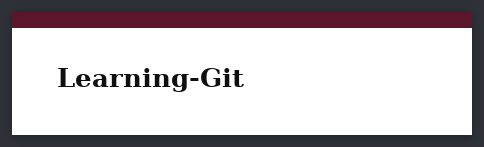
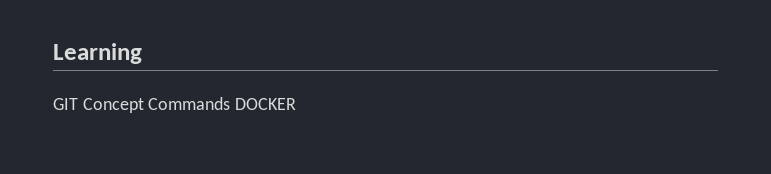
[57,68,244,92] Learning-Git -> [53,43,142,64] [53,97,297,113] Learning // GIT Concept Commands DOCKER

